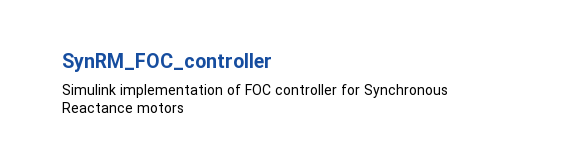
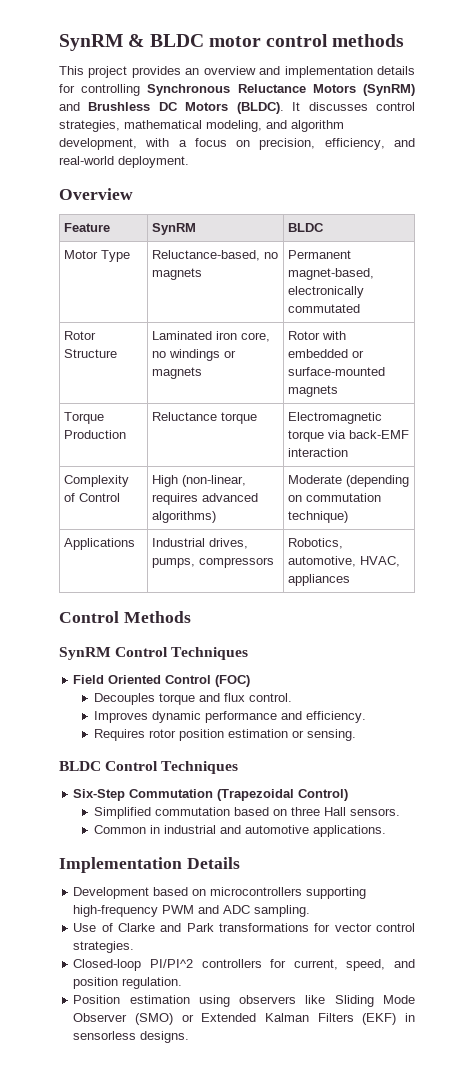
[62,53,272,72] [62,84,448,98] [62,102,184,113] SynRM_FOC_controller // Simulink implementation of FOC controller for Synchronous Reactance motors -> [59,34,405,51] [59,66,415,78] [59,84,415,96] [59,102,415,114] [59,120,344,132] [59,138,415,150] [59,156,189,168] [59,188,133,200] [64,223,111,232] [152,223,197,235] [288,223,325,232] [64,250,131,262] [152,250,279,261] [152,268,203,280] [288,250,352,259] [288,268,375,280] [288,286,365,298] [288,304,361,313] [64,331,97,340] [64,349,118,358] [152,331,271,342] [152,349,237,361] [152,367,203,379] [288,331,347,340] [288,349,365,358] [288,367,386,376] [288,385,339,397] [64,412,105,424] [64,430,127,439] [152,412,258,424] [288,412,383,424] [288,430,410,442] [288,448,349,457] [64,475,130,487] [64,493,121,502] [152,475,247,487] [152,493,259,505] [152,511,217,523] [288,475,410,487] [288,493,382,502] [288,511,349,523] [64,538,136,550] [152,538,249,549] [152,557,275,568] [288,538,344,549] [288,556,401,567] [288,574,351,586] [59,611,191,623] [59,647,249,660] [73,675,251,687] [94,693,293,705] [94,711,367,723] [94,729,357,741] [59,761,239,774] [73,789,349,801] [94,807,401,819] [94,825,387,837] [59,857,240,873] [73,887,367,899] [73,905,311,917] [73,923,415,932] [73,941,135,953] [73,959,415,971] [73,977,183,989] [73,995,415,1007] [73,1013,415,1025] [73,1031,190,1043] SynRM & BLDC motor control methods // This project provides an overview and implementation details for controlling Synchronous Reluctance Motors (SynRM) and Brushless DC Motors (BLDC). It discusses control strategies, mathematical modeling, and algorithm development, with a focus on precision, efficiency, and real-world deployment. // Overview // Feature | SynRM | BLDC // Motor Type | Reluctance-based, no magnets | Permanent magnet-based, electronically commutated // Rotor Structure | Laminated iron core, no windings or magnets | Rotor with embedded or surface-mounted magnets // Torque Production | Reluctance torque | Electromagnetic torque via back-EMF interaction // Complexity of Control | High (non-linear, requires advanced algorithms) | Moderate (depending on commutation technique) // Applications | Industrial drives, pumps, compressors | Robotics, automotive, HVAC, appliances // Control Methods // SynRM Control Techniques // Field Oriented Control (FOC) // Decouples torque and flux control. // Improves dynamic performance and efficiency. // Requires rotor position estimation or sensing. // BLDC Control Techniques // Six-Step Commutation (Trapezoidal Control) // Simplified commutation based on three Hall sensors. // Common in industrial and automotive applications. // Implementation Details // Development based on microcontrollers supporting high-frequency PWM and ADC sampling. // Use of Clarke and Park transformations for vector control strategies. // Closed-loop PI/PI^2 controllers for current, speed, and position regulation. // Position estimation using observers like Sliding Mode Observer (SMO) or Extended Kalman Filters (EKF) in sensorless designs.

